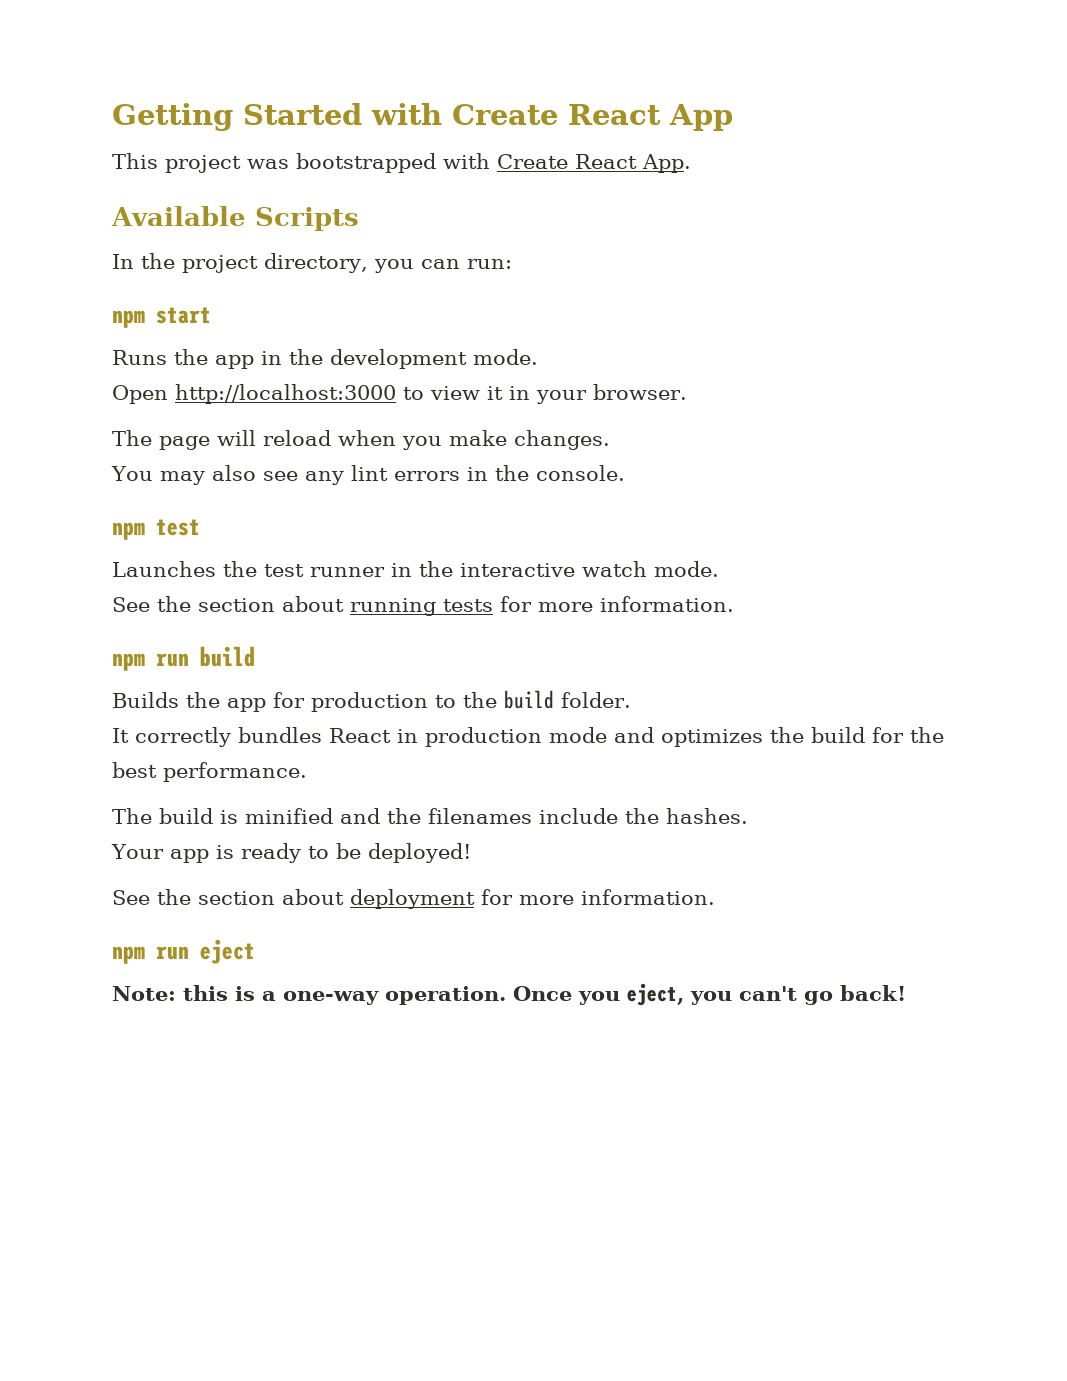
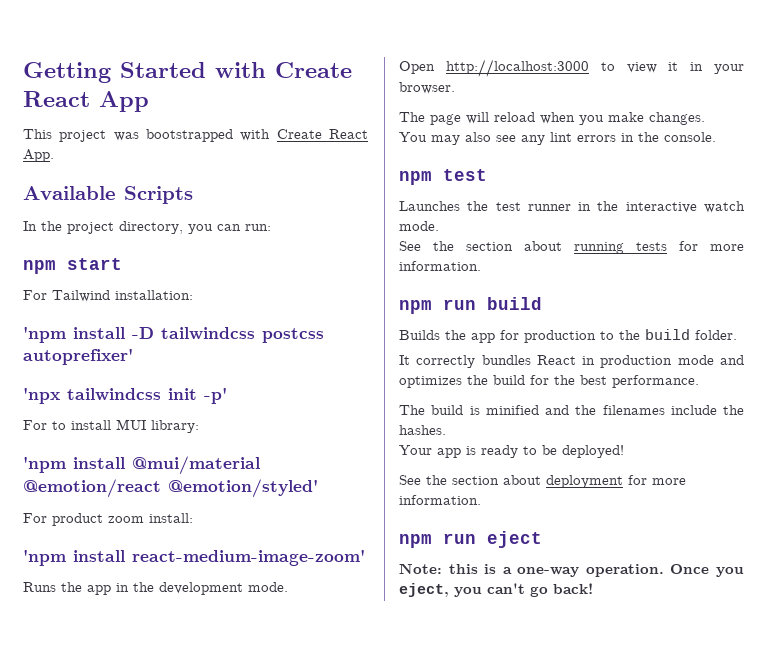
(211, 315) none -> [23,290,193,302] [23,326,324,343] [23,348,133,365] [23,387,227,404] [23,419,199,433] [23,456,260,475] [23,479,318,498] [23,513,193,526] [23,549,365,566] // For Tailwind installation: // 'npm install -D tailwindcss postcss autoprefixer' // 'npx tailwindcss init -p' // For to install MUI library: // 'npm install @mui/material @emotion/react @emotion/styled' // For product zoom install: // 'npm install react-medium-image-zoom'

